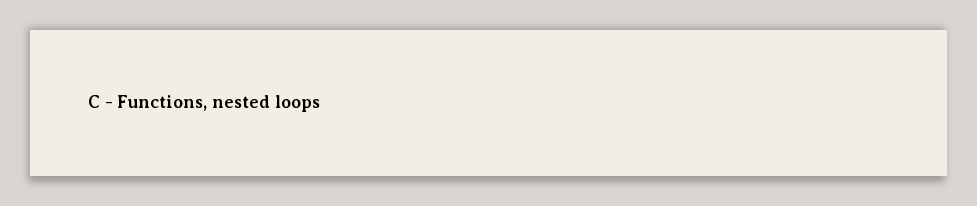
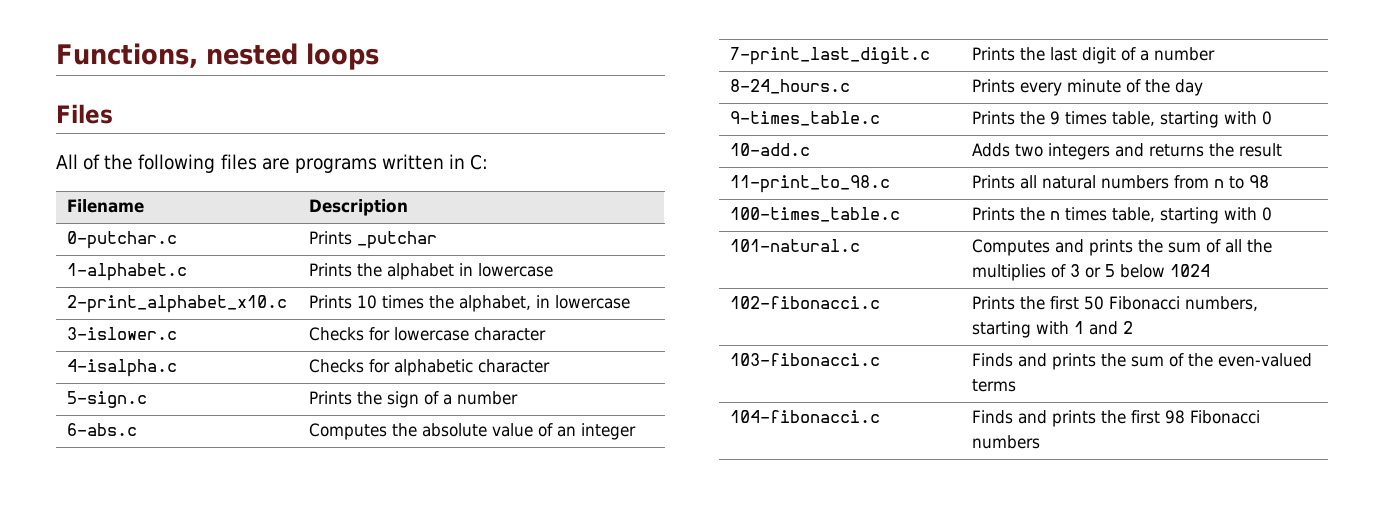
[88,95,113,108] C - -> (56, 55) none
(320, 103) none -> [56,104,113,124] [56,154,489,173] [66,199,144,213] [308,199,408,216] [66,231,177,249] [308,231,437,249] [66,263,187,281] [308,263,553,280] [66,295,287,313] [308,295,630,312] [66,327,177,340] [308,327,546,341] [66,359,177,377] [308,359,550,376] [66,391,147,408] [308,391,518,408] [66,423,137,436] [308,423,636,440] [729,47,930,65] [971,47,1215,64] [729,79,850,94] [971,79,1203,96] [729,111,880,126] [971,111,1272,128] [729,143,810,156] [971,143,1282,160] [729,175,890,193] [971,175,1269,189] [729,207,900,222] [971,207,1272,224] [729,239,860,252] [971,239,1272,256] [971,264,1210,281] [729,296,880,309] [971,296,1258,311] [971,321,1133,338] [729,353,880,366] [971,353,1312,370] [971,379,1016,392] [729,410,880,423] [971,410,1261,427] [971,435,1040,449] // Files // All of the following files are programs written in C: // Filename | Description // 0-putchar.c | Prints _putchar // 1-alphabet.c | Prints the alphabet in lowercase // 2-print_alphabet_x10.c | Prints 10 times the alphabet, in lowercase // 3-islower.c | Checks for lowercase character // 4-isalpha.c | Checks for alphabetic character // 5-sign.c | Prints the sign of a number // 6-abs.c | Computes the absolute value of an integer // 7-print_last_digit.c | Prints the last digit of a number // 8-24_hours.c | Prints every minute of the day // 9-times_table.c | Prints the 9 times table, starting with 0 // 10-add.c | Adds two integers and returns the result // 11-print_to_98.c | Prints all natural numbers from n to 98 // 100-times_table.c | Prints the n times table, starting with 0 // 101-natural.c | Computes and prints the sum of all the multiplies of 3 or 5 below 1024 // 102-fibonacci.c | Prints the first 50 Fibonacci numbers, starting with 1 and 2 // 103-fibonacci.c | Finds and prints the sum of the even-valued terms // 104-fibonacci.c | Finds and prints the first 98 Fibonacci numbers

